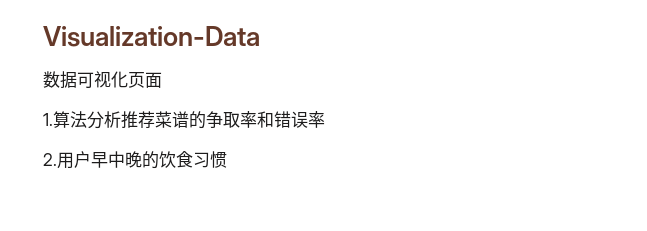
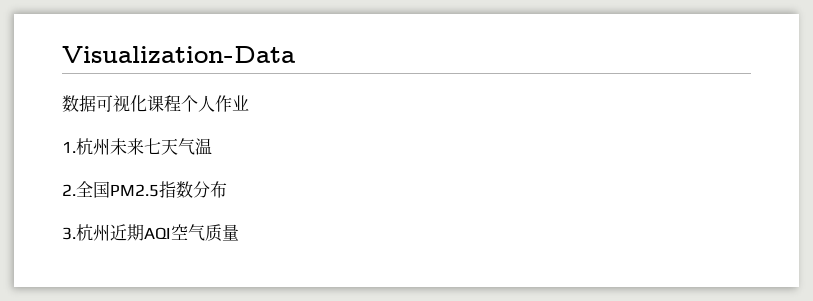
[128,72,162,88] [43,111,325,129] [43,151,227,169] 页面 // 1.算法分析推荐菜谱的争取率和错误率 // 2.用户早中晚的饮食习惯 -> [147,95,249,112] [62,138,212,155] [62,181,227,198] [62,224,239,242] 课程个人作业 // 1.杭州未来七天气温 // 2.全国PM2.5指数分布 // 3.杭州近期AQI空气质量

